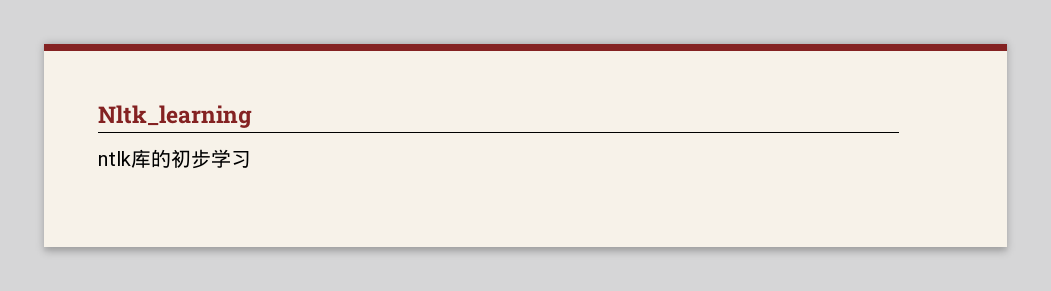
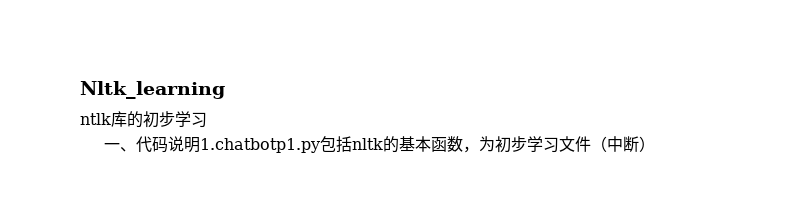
(251, 159) none -> [103,136,655,153] // 一、代码说明1.chatbotp1.py包括nltk的基本函数，为初步学习文件（中断）

